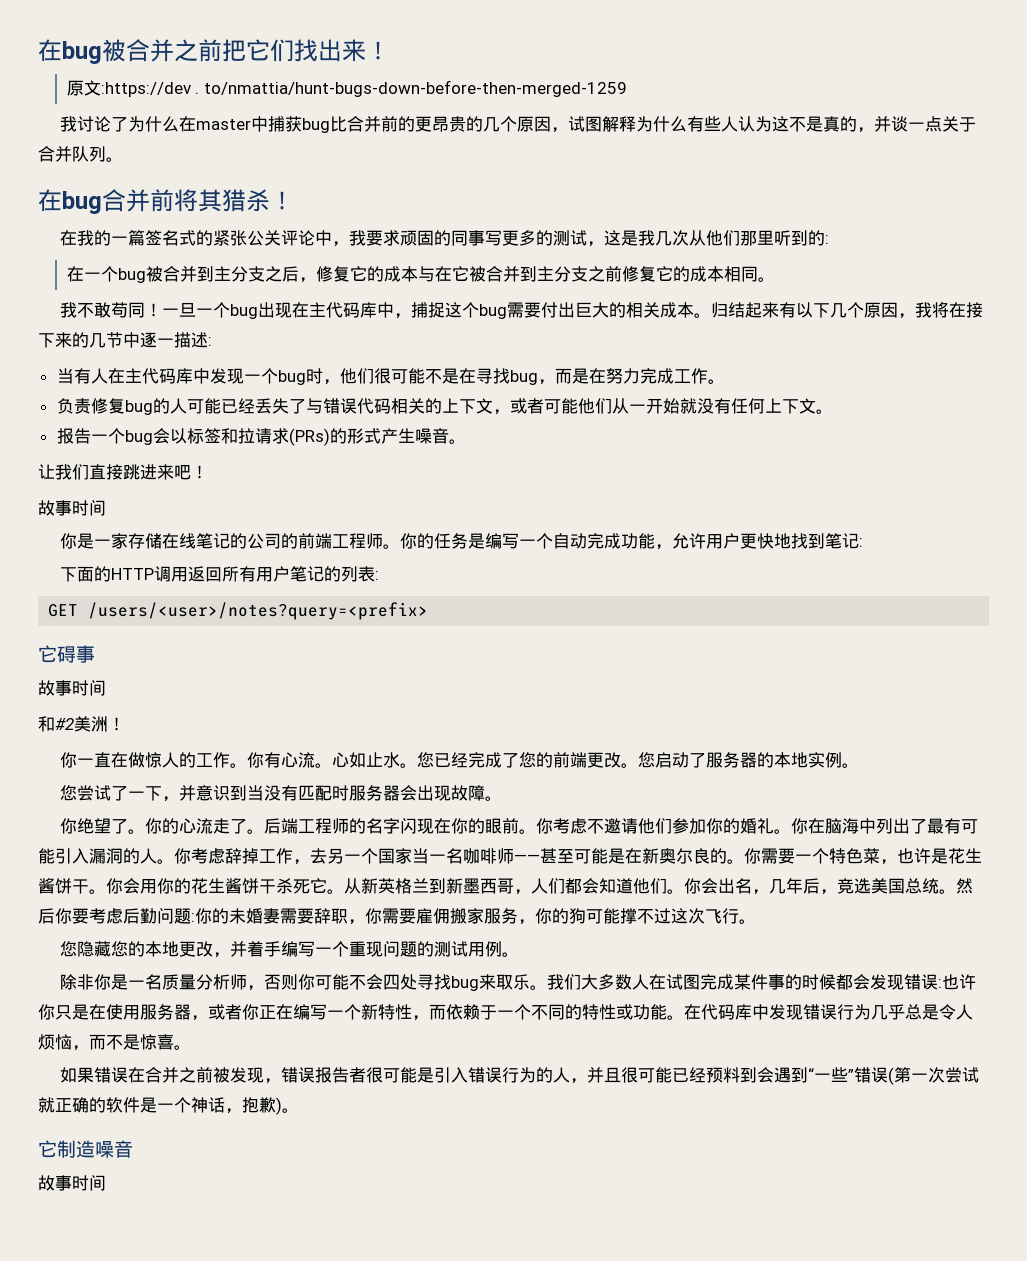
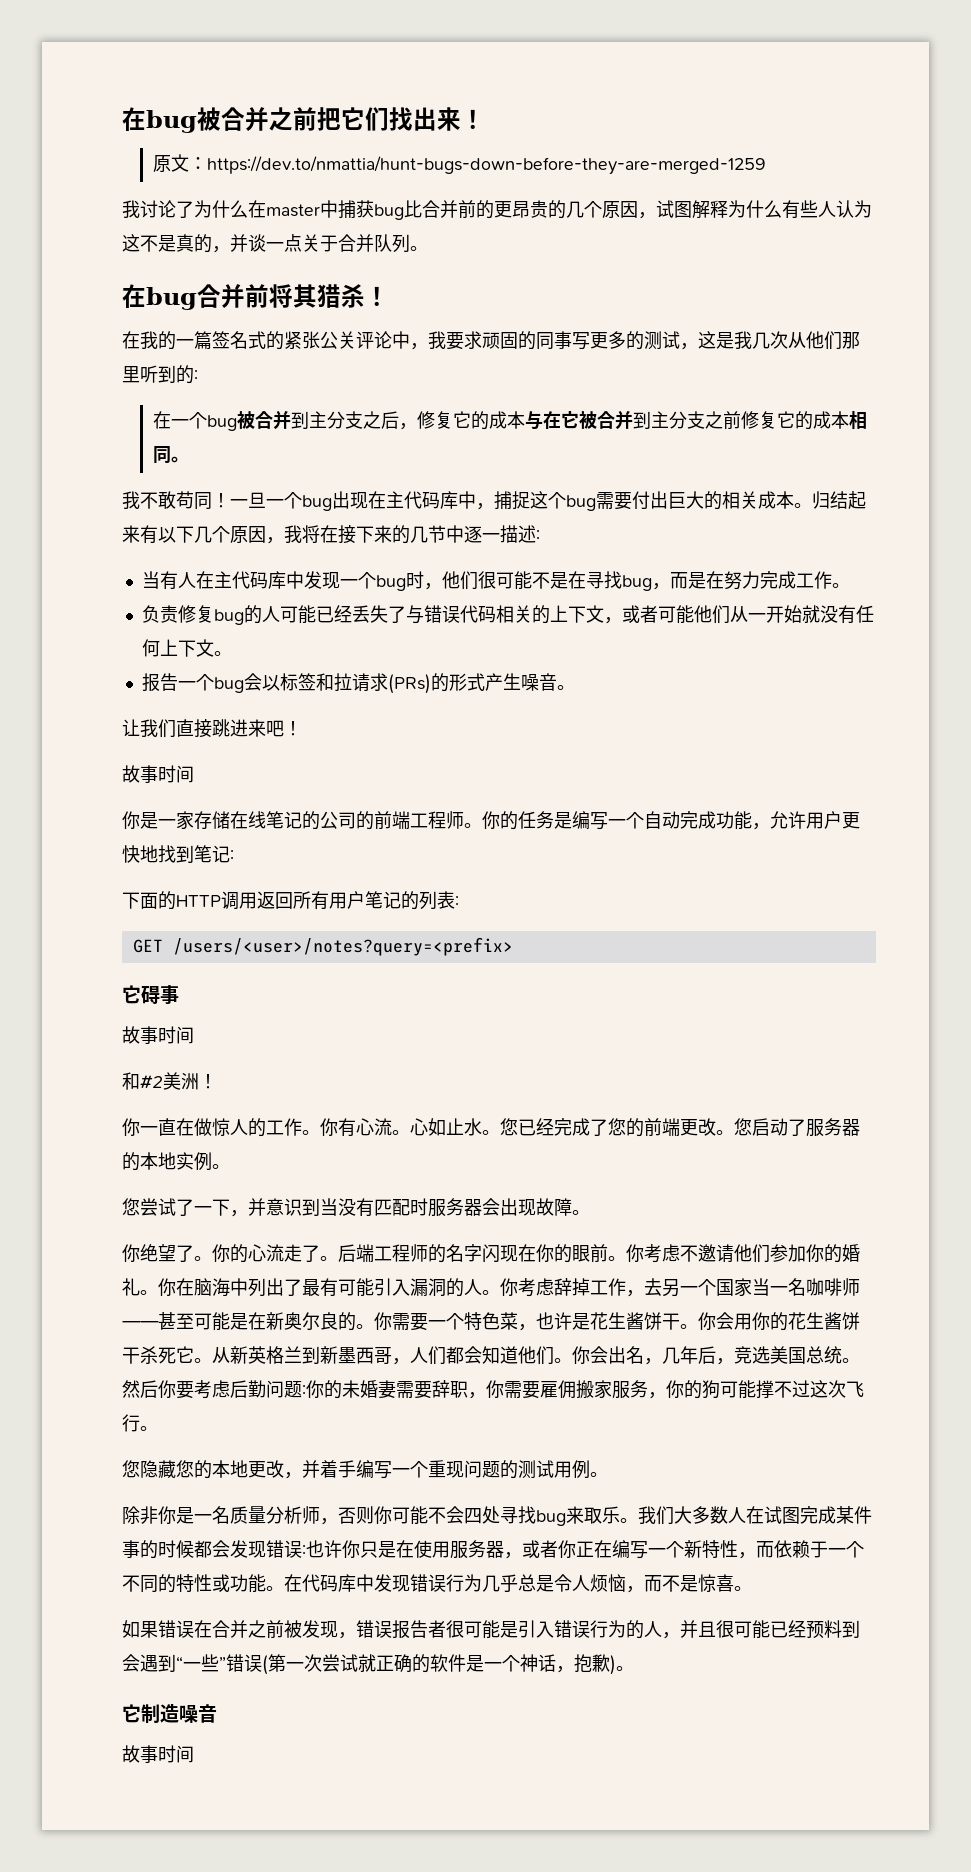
[100,80,627,97] :https://dev . to/nmattia/hunt-bugs-down-before-then-merged-1259 -> [188,156,766,175] ：https://dev.to/nmattia/hunt-bugs-down-before-they-are-merged-1259

